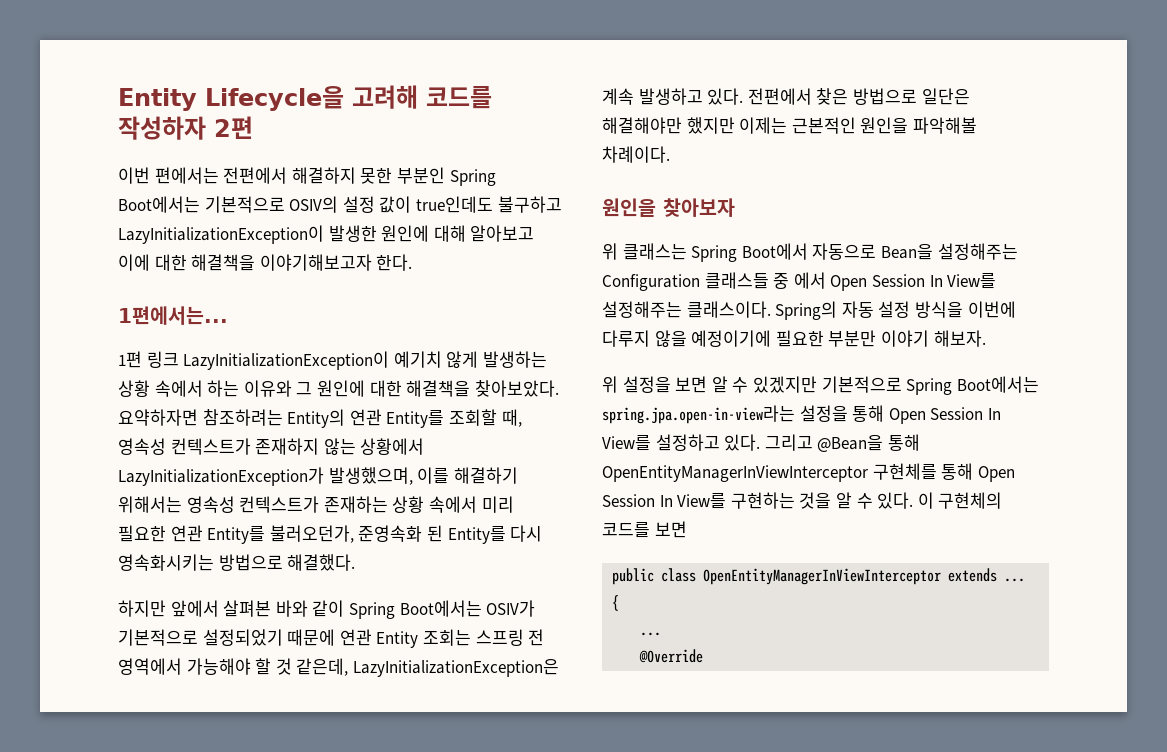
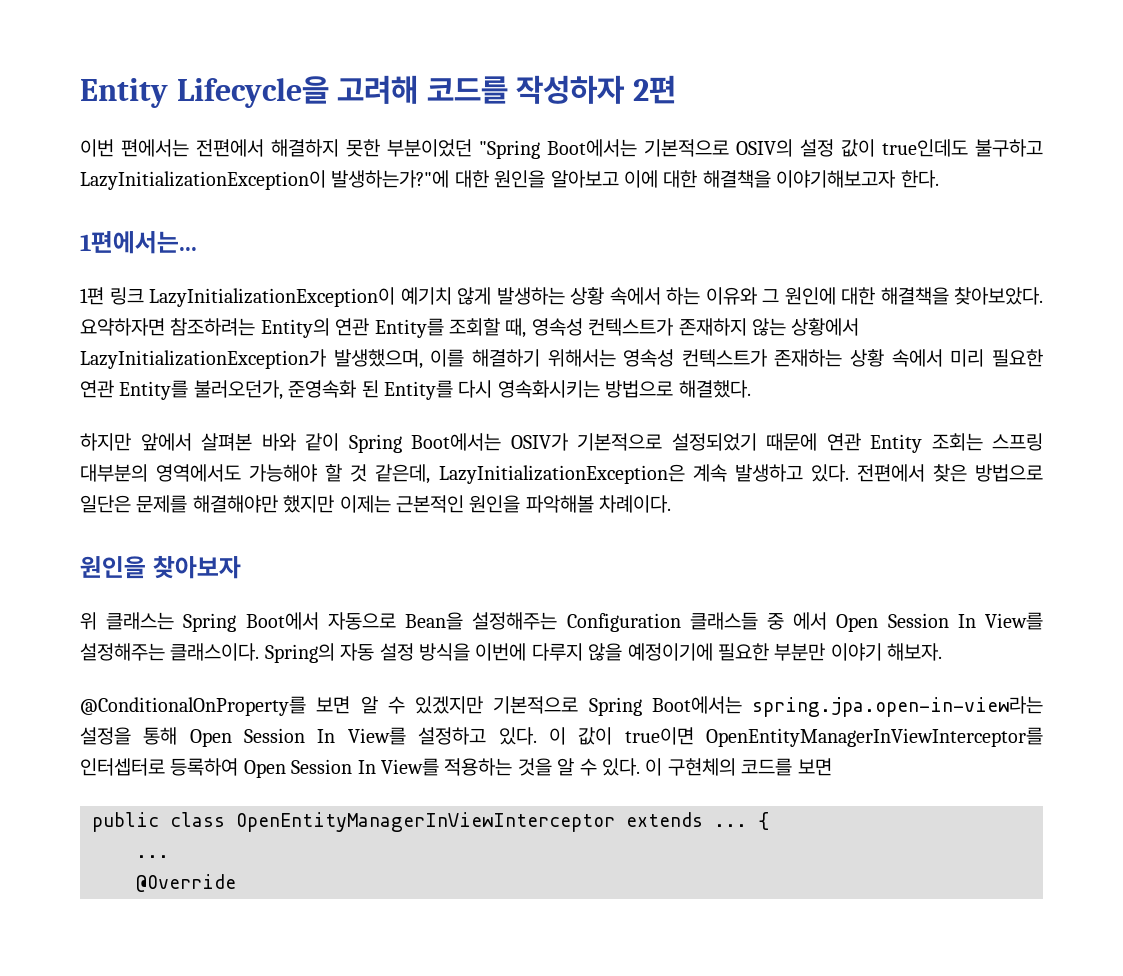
[396,167,496,186] 부분인 Spring -> [387,139,540,159] 부분이었던 "Spring
[328,225,466,242] 발생한 원인에 대해 -> [331,170,546,188] 발생하는가?"에 대한 원인을
[528,629,545,646] [118,658,182,675] 전 영역에서 -> [80,464,242,482] 대부분의 영역에서도
(970, 96) none -> [136,495,188,513] 문제를
[602,376,671,393] 위 설정을 -> [80,696,306,716] @ConditionalOnProperty를
[764,434,920,452] [602,463,1015,482] [602,492,795,509] 그리고 @Bean을 통해 OpenEntityManagerInViewInterceptor 구현체를 통해 Open Session In View를 구현하는 -> [548,727,1043,747] [80,758,513,778] 이 값이 true이면 OpenEntityManagerInViewInterceptor를 인터셉터로 등록하여 Open Session In View를 적용하는

